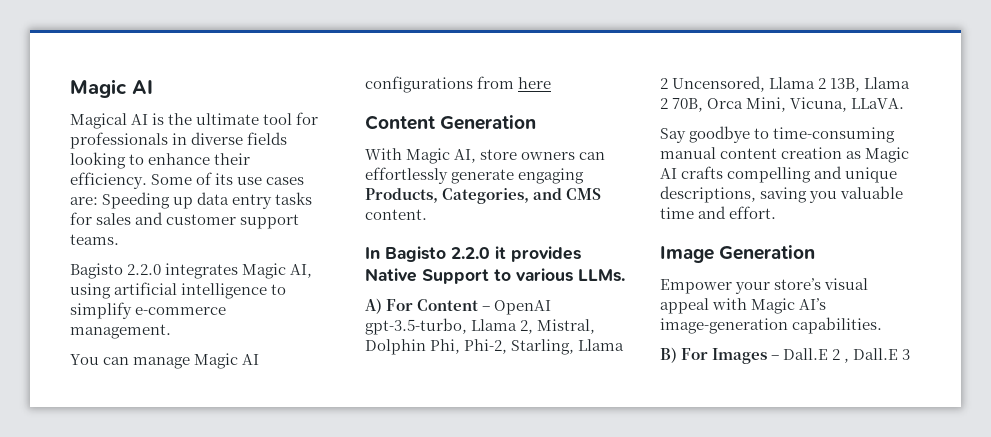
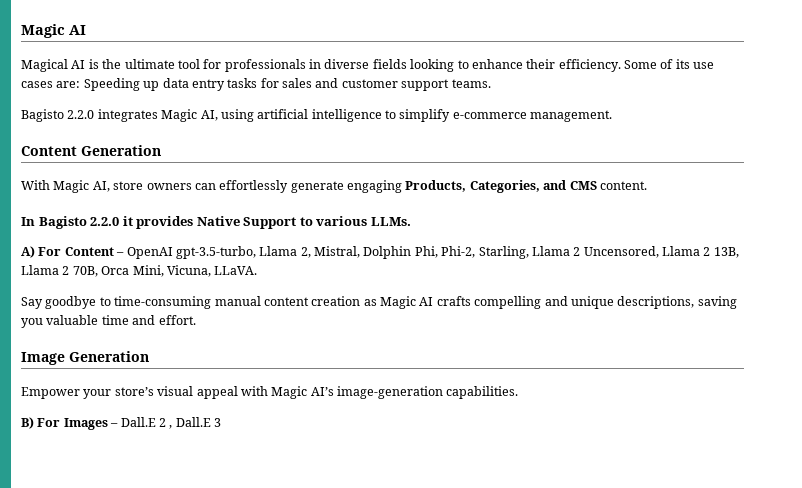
[70,353,260,369] [365,76,552,93] // You can manage Magic AI configurations from here -> (613, 116) none

